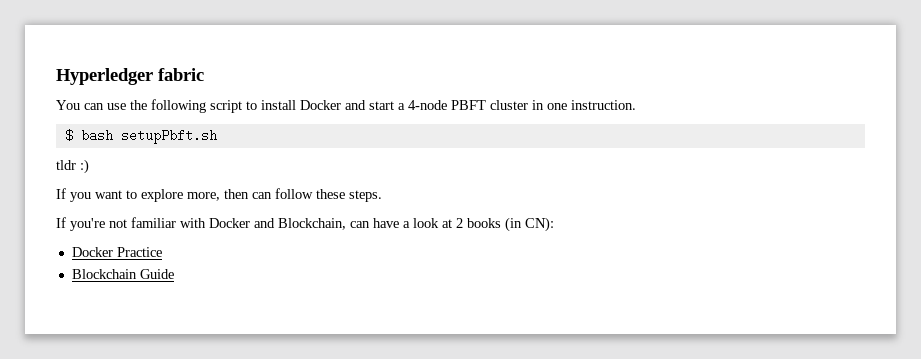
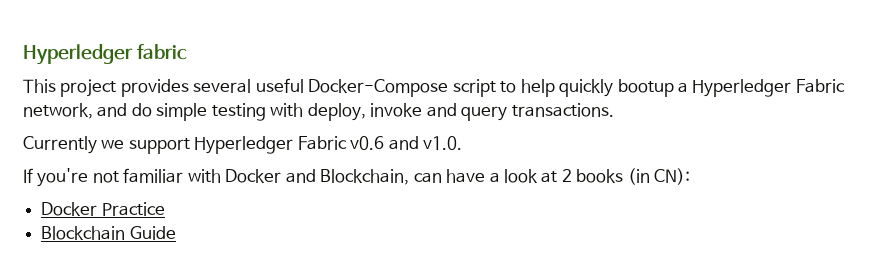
[56,99,636,113] [64,129,217,144] [56,159,89,174] [56,188,382,202] You can use the following script to install Docker and start a 4-node PBFT cluster in one instruction. // $ bash setupPbft.sh // tldr :) // If you want to explore more, then can follow these steps. -> [23,78,845,97] [23,103,614,121] [23,136,463,154] This project provides several useful Docker-Compose script to help quickly bootup a Hyperledger Fabric network, and do simple testing with deploy, invoke and query transactions. // Currently we support Hyperledger Fabric v0.6 and v1.0.

